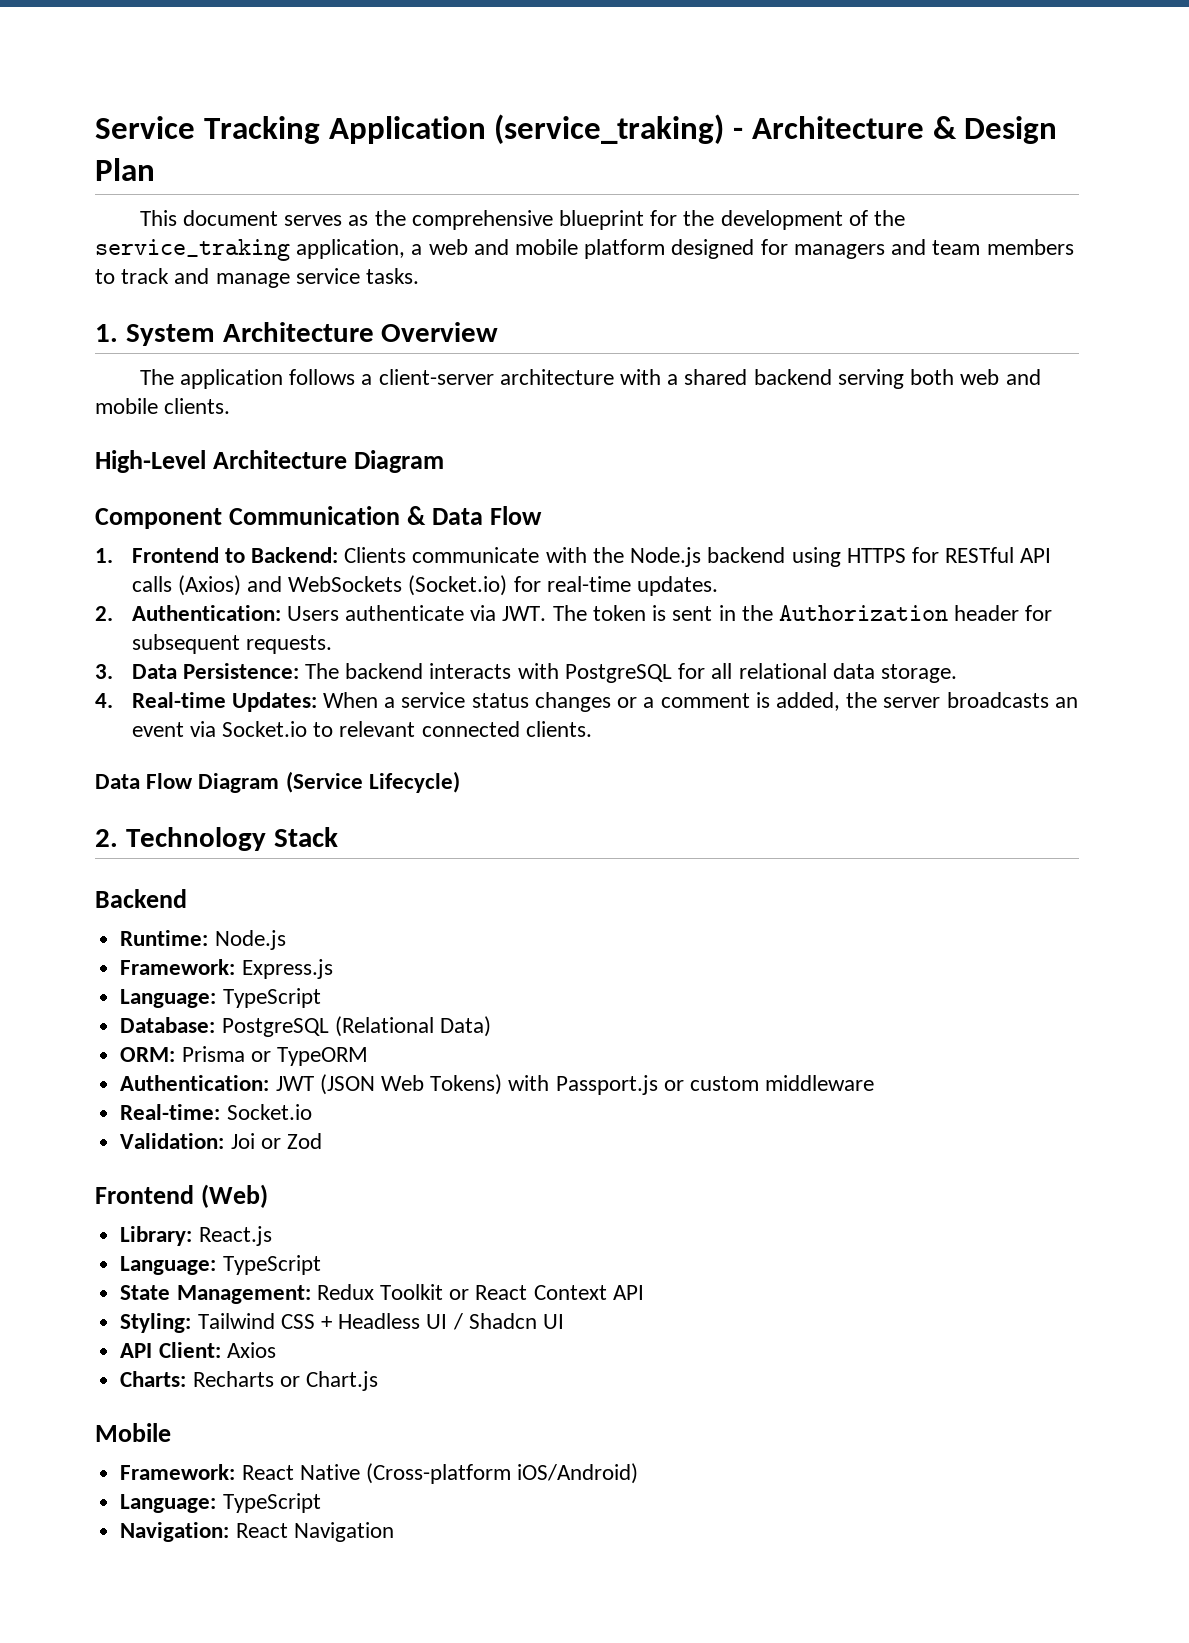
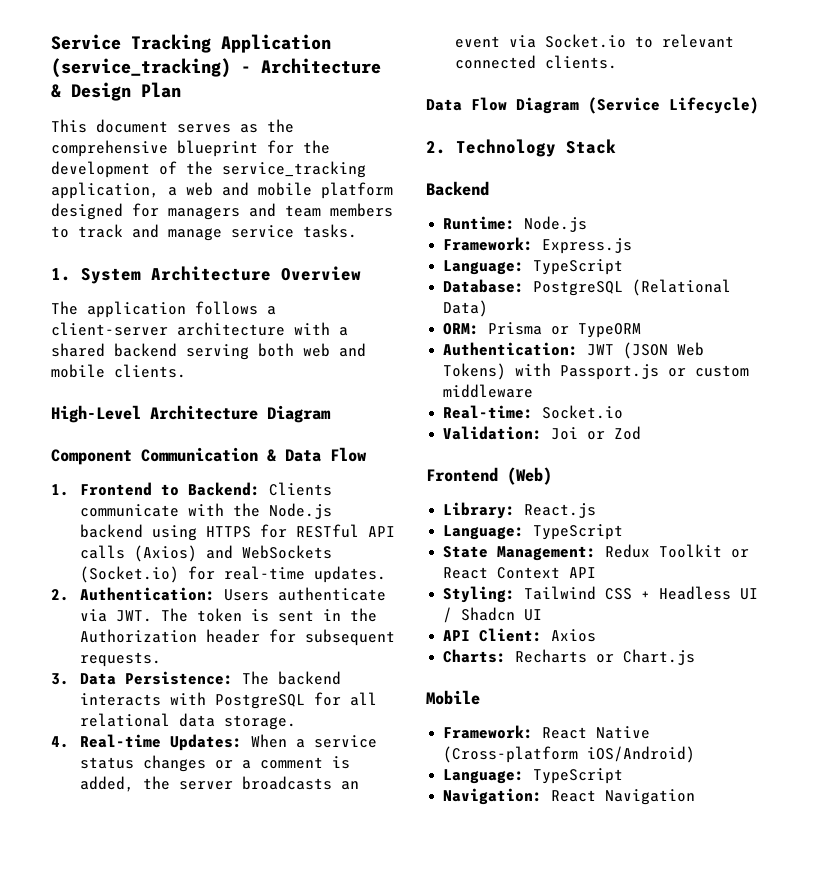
[494,114,725,144] (service_traking) -> [51,58,231,78] (service_tracking)
[95,239,290,261] service_traking -> [222,161,366,178] service_tracking

